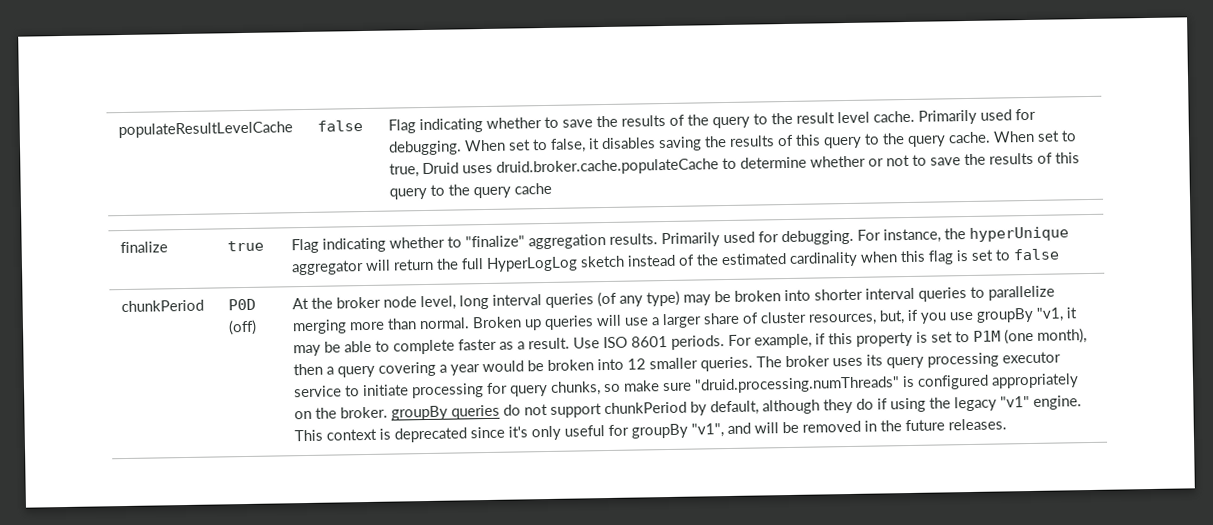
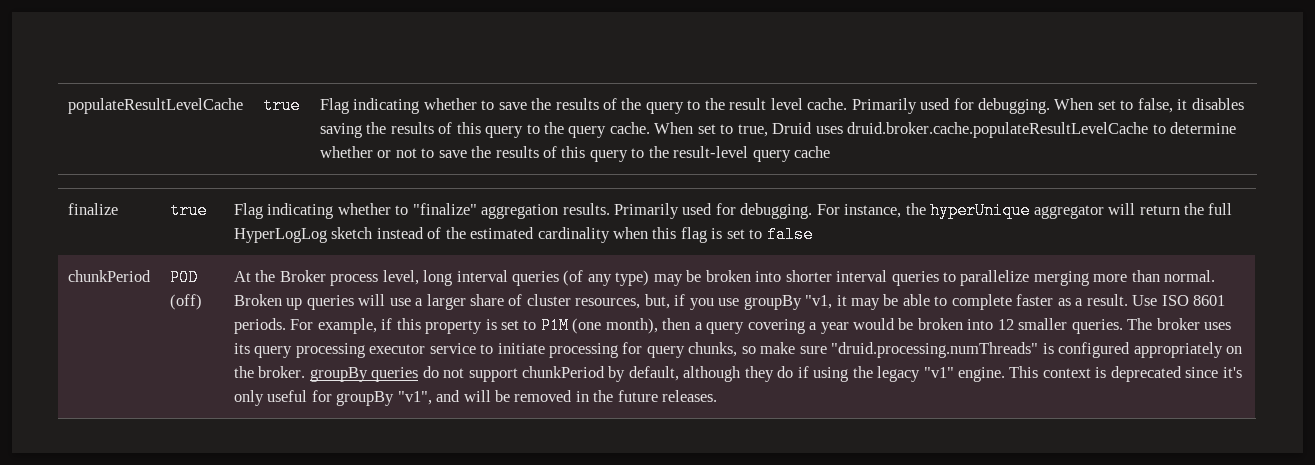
[317,120,364,132] false -> [262,97,300,114] true
[496,158,720,176] druid.broker.cache.populateCache -> [847,122,1149,138] druid.broker.cache.populateResultLevelCache
(471, 190) none -> [673,146,749,158] result-level
[336,296,418,309] broker node -> [279,270,379,286] Broker process

